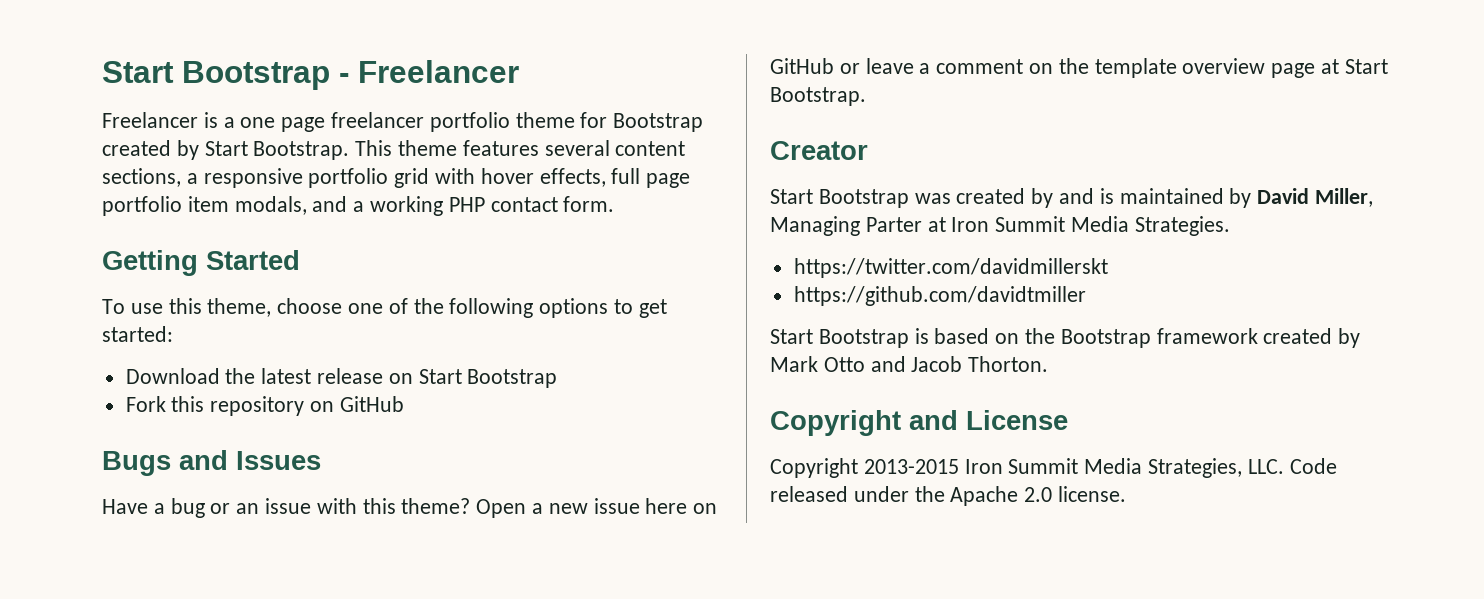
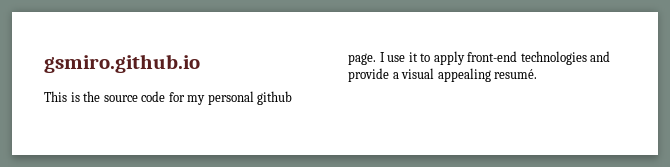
[102,60,519,90] [102,112,704,132] [102,140,686,160] [102,168,691,188] [102,196,615,216] [102,250,300,276] [102,298,667,318] [102,326,173,342] [125,368,558,388] [125,396,404,416] [102,450,321,476] [102,498,718,518] [770,58,1388,78] [770,87,866,106] [770,141,868,160] [770,188,1374,208] [770,216,1230,236] [793,258,1108,278] [793,286,1086,306] [770,328,1361,348] [770,356,1049,372] [770,410,1068,436] [770,458,1337,478] [770,486,1127,506] Start Bootstrap - Freelancer // Freelancer is a one page freelancer portfolio theme for Bootstrap created by Start Bootstrap. This theme features several content sections, a responsive portfolio grid with hover effects, full page portfolio item modals, and a working PHP contact form. // Getting Started // To use this theme, choose one of the following options to get started: // Download the latest release on Start Bootstrap // Fork this repository on GitHub // Bugs and Issues // Have a bug or an issue with this theme? Open a new issue here on GitHub or leave a comment on the template overview page at Start Bootstrap. // Creator // Start Bootstrap was created by and is maintained by David Miller, Managing Parter at Iron Summit Media Strategies. // https://twitter.com/davidmillerskt // https://github.com/davidtmiller // Start Bootstrap is based on the Bootstrap framework created by Mark Otto and Jacob Thorton. // Copyright and License // Copyright 2013-2015 Iron Summit Media Strategies, LLC. Code released under the Apache 2.0 license. -> [44,54,200,73] [44,91,293,105] [348,51,611,65] [348,68,538,82] gsmiro.github.io // This is the source code for my personal github page. I use it to apply front-end technologies and provide a visual appealing resumé.

